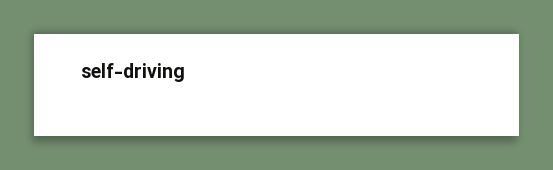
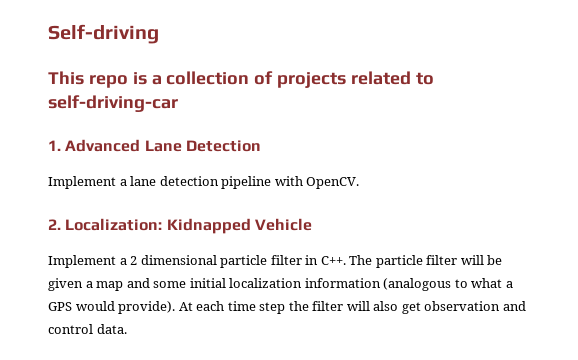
[81,63,185,82] self-driving -> [48,24,159,44] [48,71,434,88] [48,95,178,112] [48,139,261,152] [48,176,360,189] [48,218,312,234] [48,255,503,268] [48,278,513,291] [48,301,526,314] [48,324,127,334] Self-driving // This repo is a collection of projects related to self-driving-car // 1. Advanced Lane Detection // Implement a lane detection pipeline with OpenCV. // 2. Localization: Kidnapped Vehicle // Implement a 2 dimensional particle filter in C++. The particle filter will be given a map and some initial localization information (analogous to what a GPS would provide). At each time step the filter will also get observation and control data.

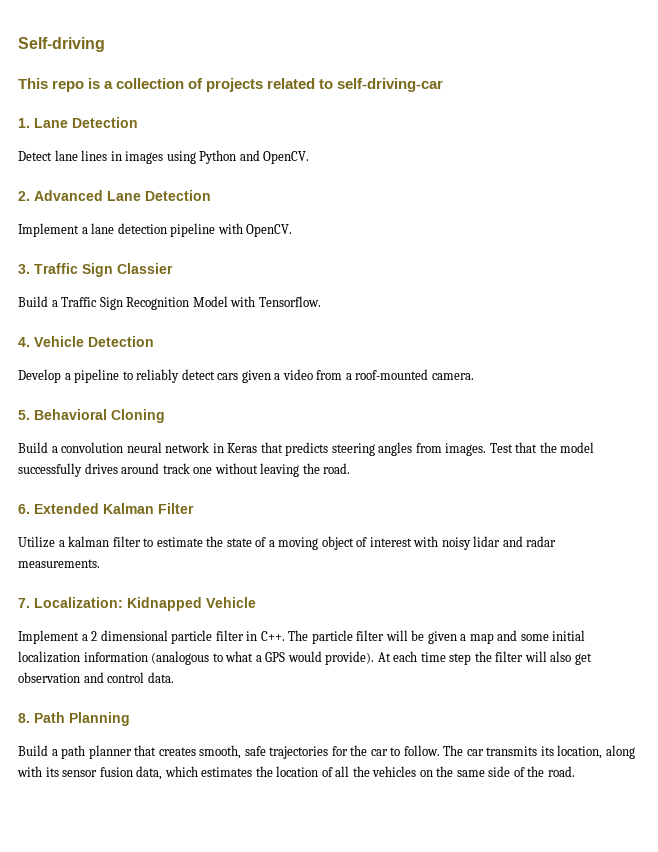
(61, 145) none -> [34,117,138,128] [18,150,310,164] [18,191,30,201] Lane Detection // Detect lane lines in images using Python and OpenCV. // 2.
[48,219,61,230] 2. -> [18,263,173,277] [18,296,321,310] [18,336,154,347] [18,369,474,383] [18,409,165,423] [18,442,595,456] [18,463,351,477] [18,503,194,514] [18,536,557,550] [18,559,100,568] [18,598,30,608] 3. Traffic Sign Classier // Build a Traffic Sign Recognition Model with Tensorflow. // 4. Vehicle Detection // Develop a pipeline to reliably detect cars given a video from a roof-mounted camera. // 5. Behavioral Cloning // Build a convolution neural network in Keras that predicts steering angles from images. Test that the model successfully drives around track one without leaving the road. // 6. Extended Kalman Filter // Utilize a kalman filter to estimate the state of a moving object of interest with noisy lidar and radar measurements. // 7.
(127, 329) none -> [18,712,130,726] [18,745,635,759] [17,766,575,780] // 8. Path Planning // Build a path planner that creates smooth, safe trajectories for the car to follow. The car transmits its location, along with its sensor fusion data, which estimates the location of all the vehicles on the same side of the road.

